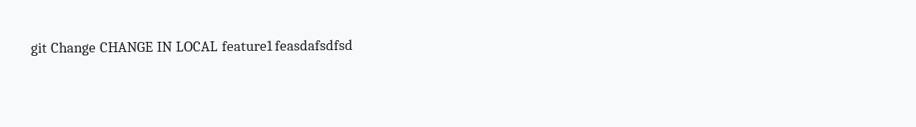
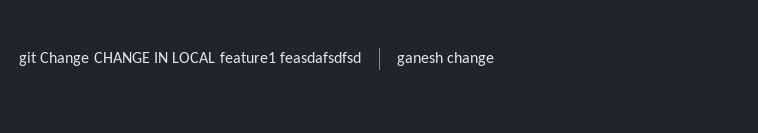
(354, 44) none -> [397,52,495,66] ganesh change

